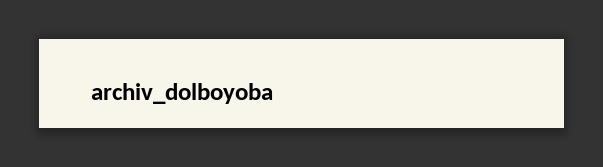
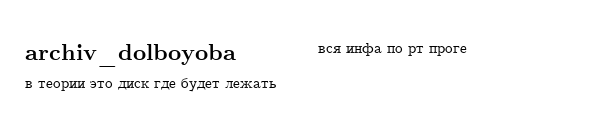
(273, 93) none -> [25,78,277,92] [318,43,467,56] // в теории это диск где будет лежать вся инфа по рт проге

